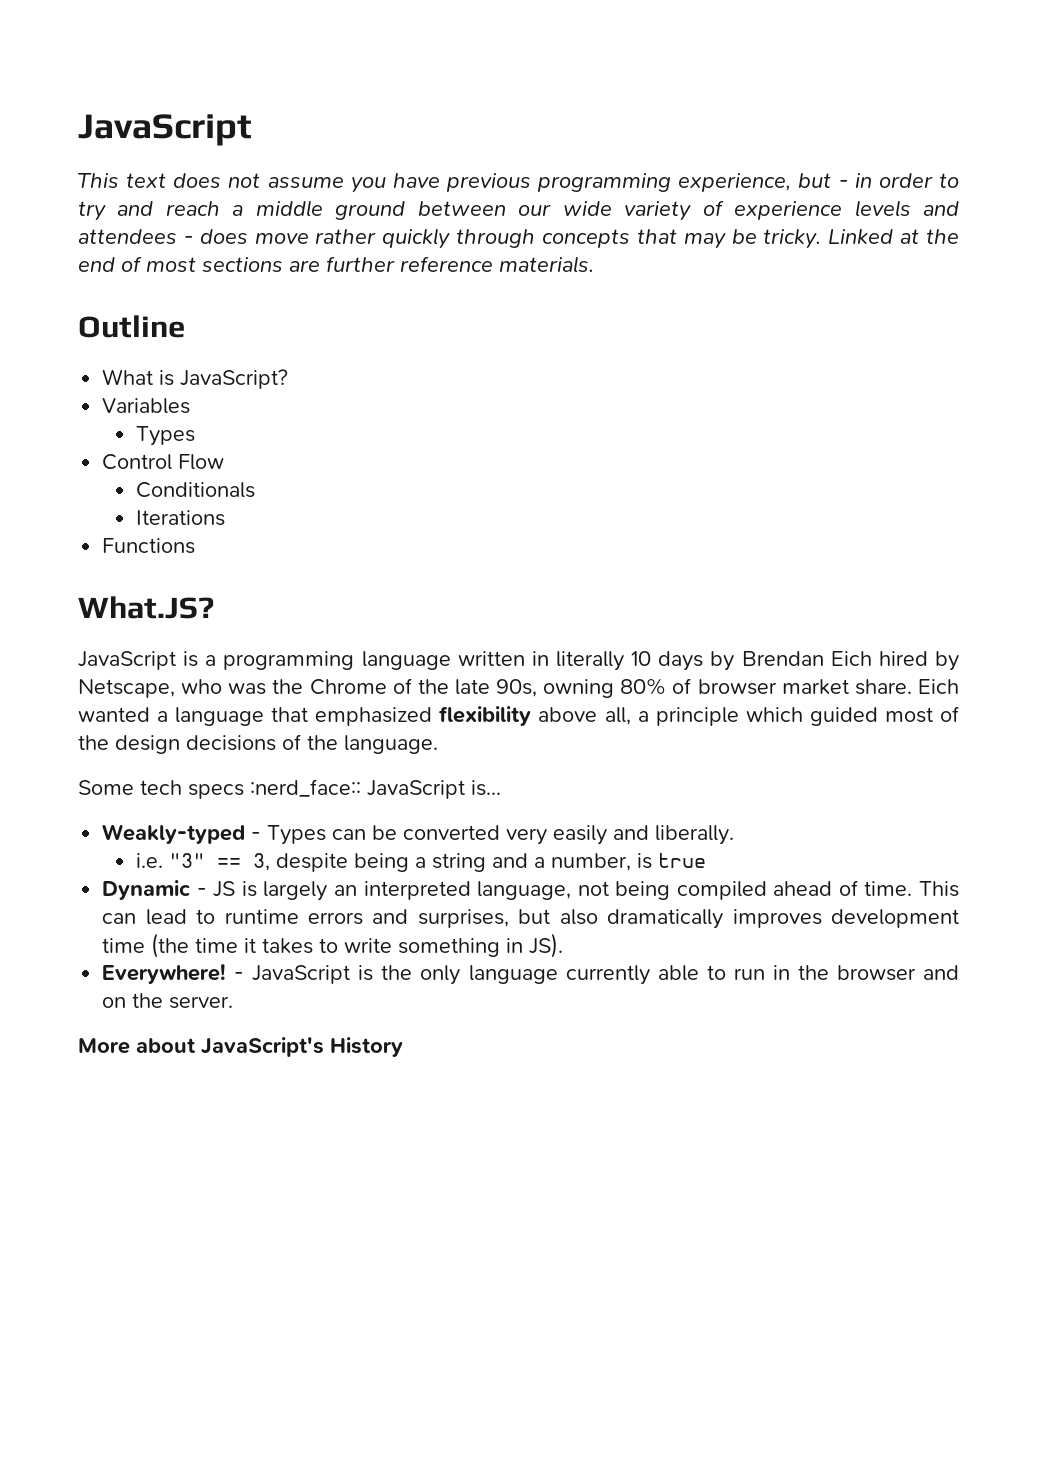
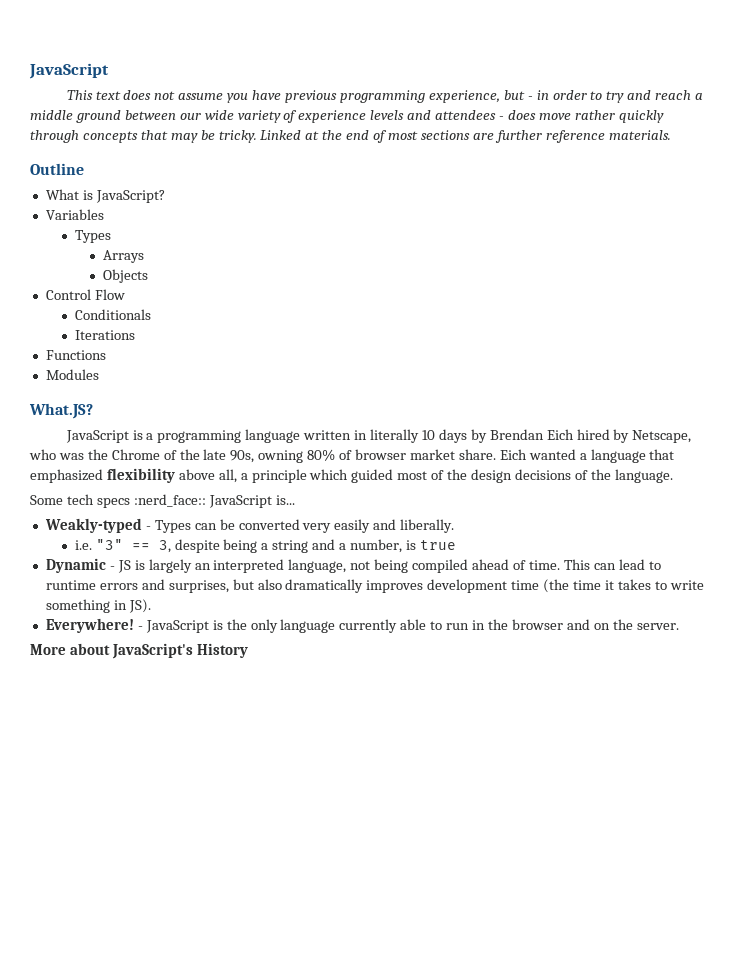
(195, 436) none -> [103,250,145,263] [103,269,149,283] // Arrays // Objects
(196, 546) none -> [45,369,99,380] // Modules

